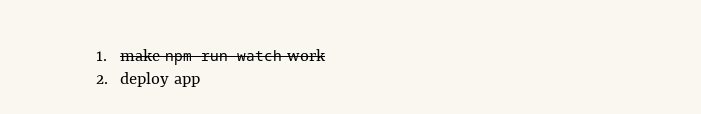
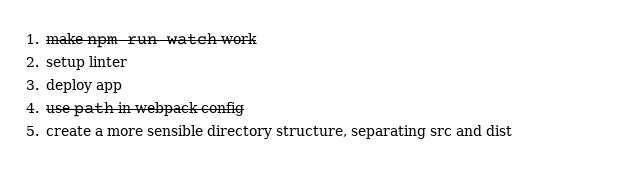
(108, 79) none -> [45,56,127,70] [26,80,39,90] setup linter // 3.
(201, 81) none -> [26,102,244,117] [26,125,512,139] // 4. use path in webpack config // 5. create a more sensible directory structure, separating src and dist

